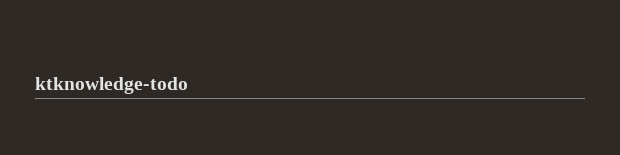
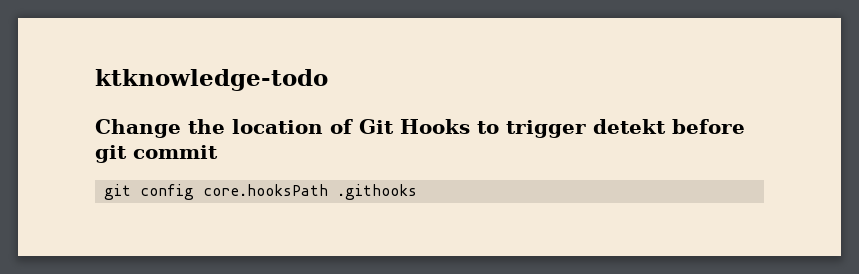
(188, 85) none -> [95,119,745,138] [95,145,218,163] [103,184,417,200] // Change the location of Git Hooks to trigger detekt before git commit // git config core.hooksPath .githooks

